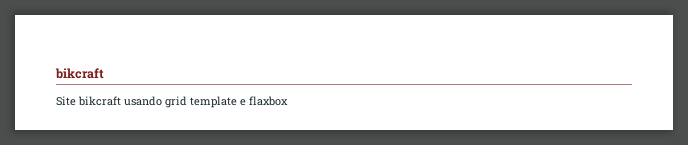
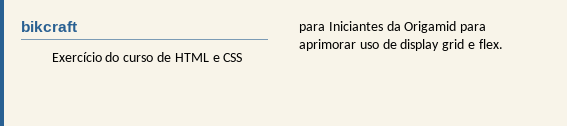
[56,96,288,108] Site bikcraft usando grid template e flaxbox -> [51,52,243,62] [299,21,487,33] [299,39,503,51] Exercício do curso de HTML e CSS para Iniciantes da Origamid para aprimorar uso de display grid e flex.

